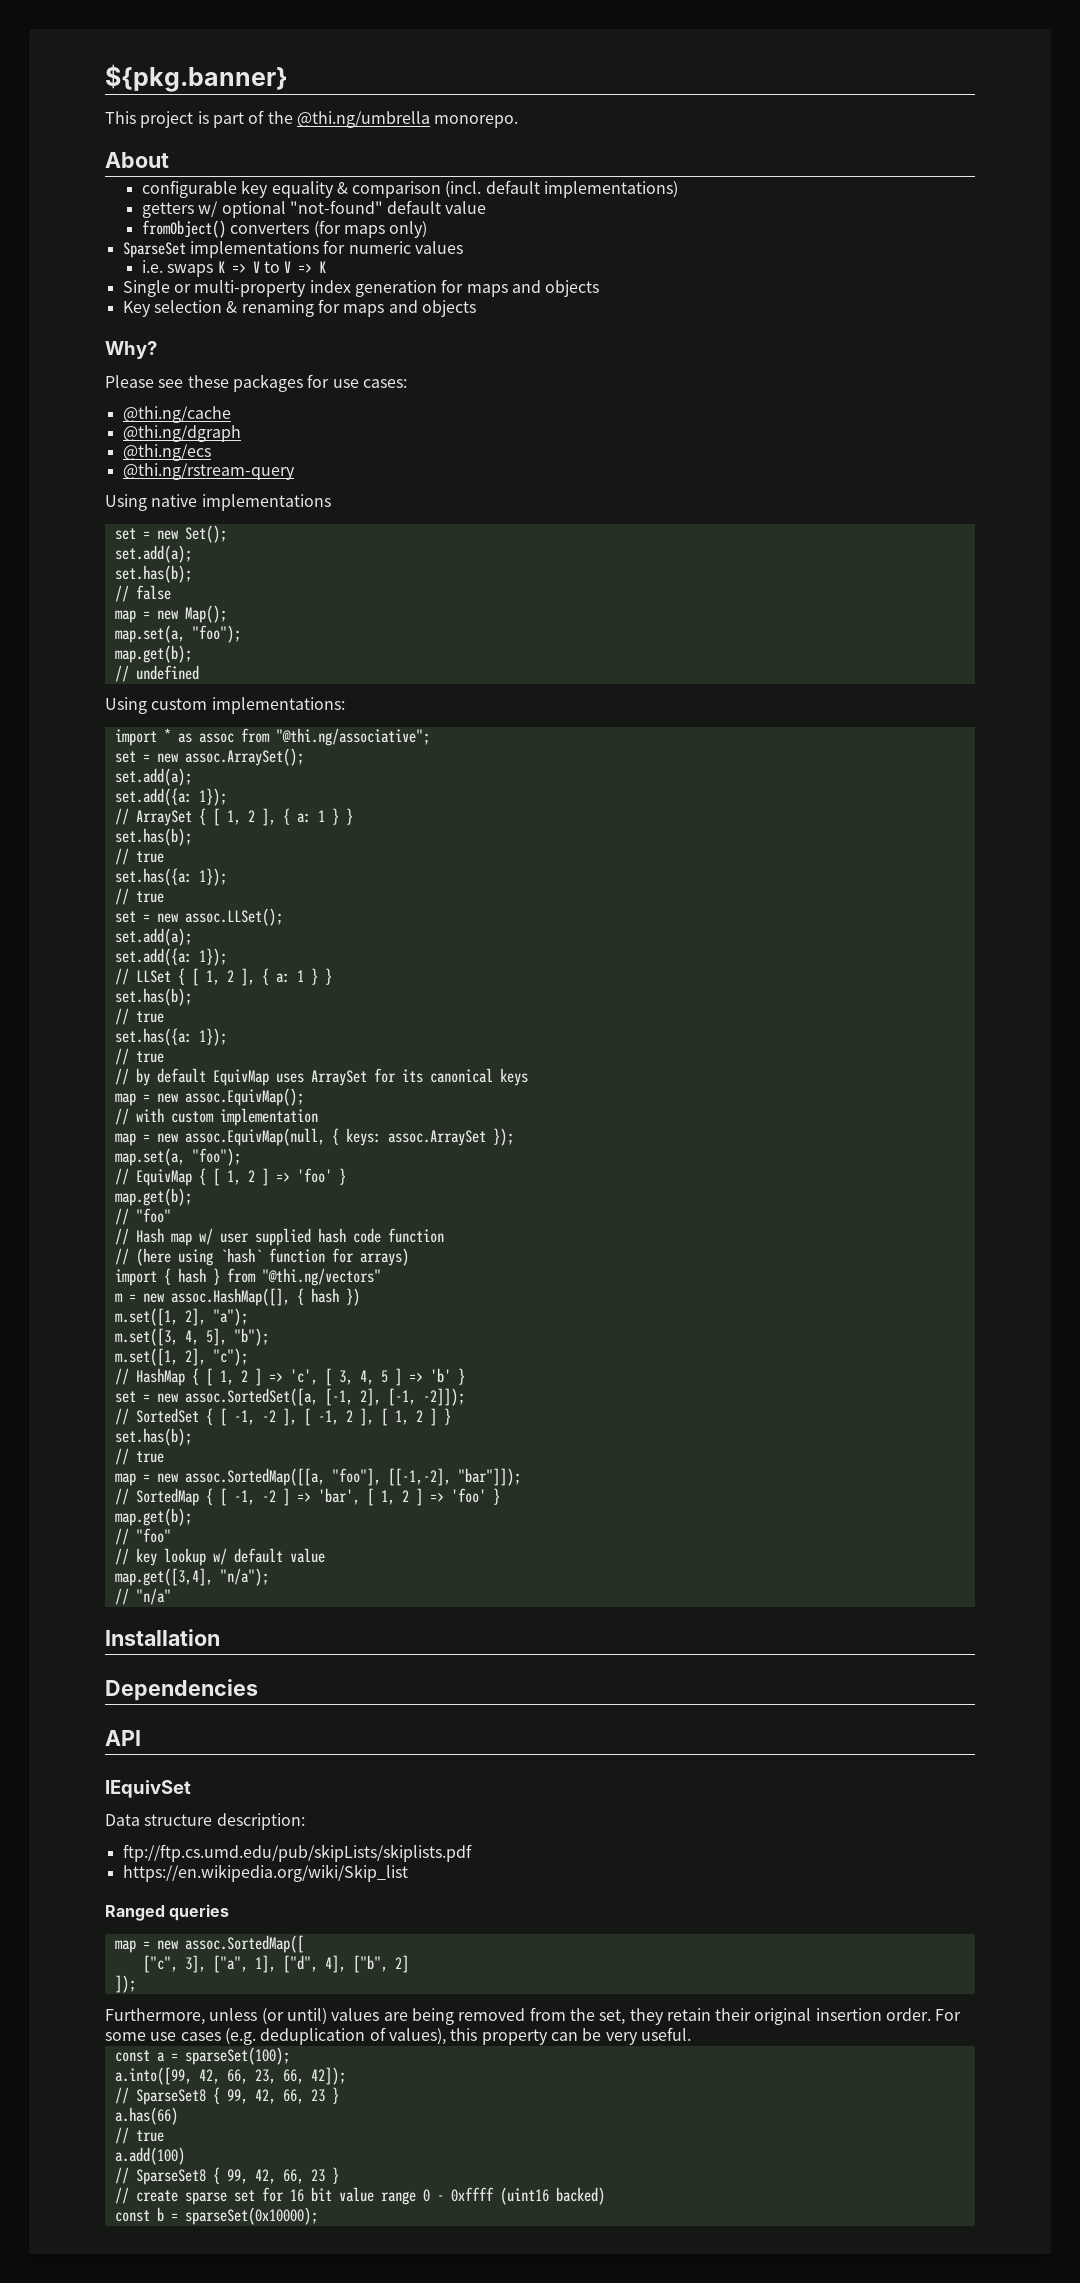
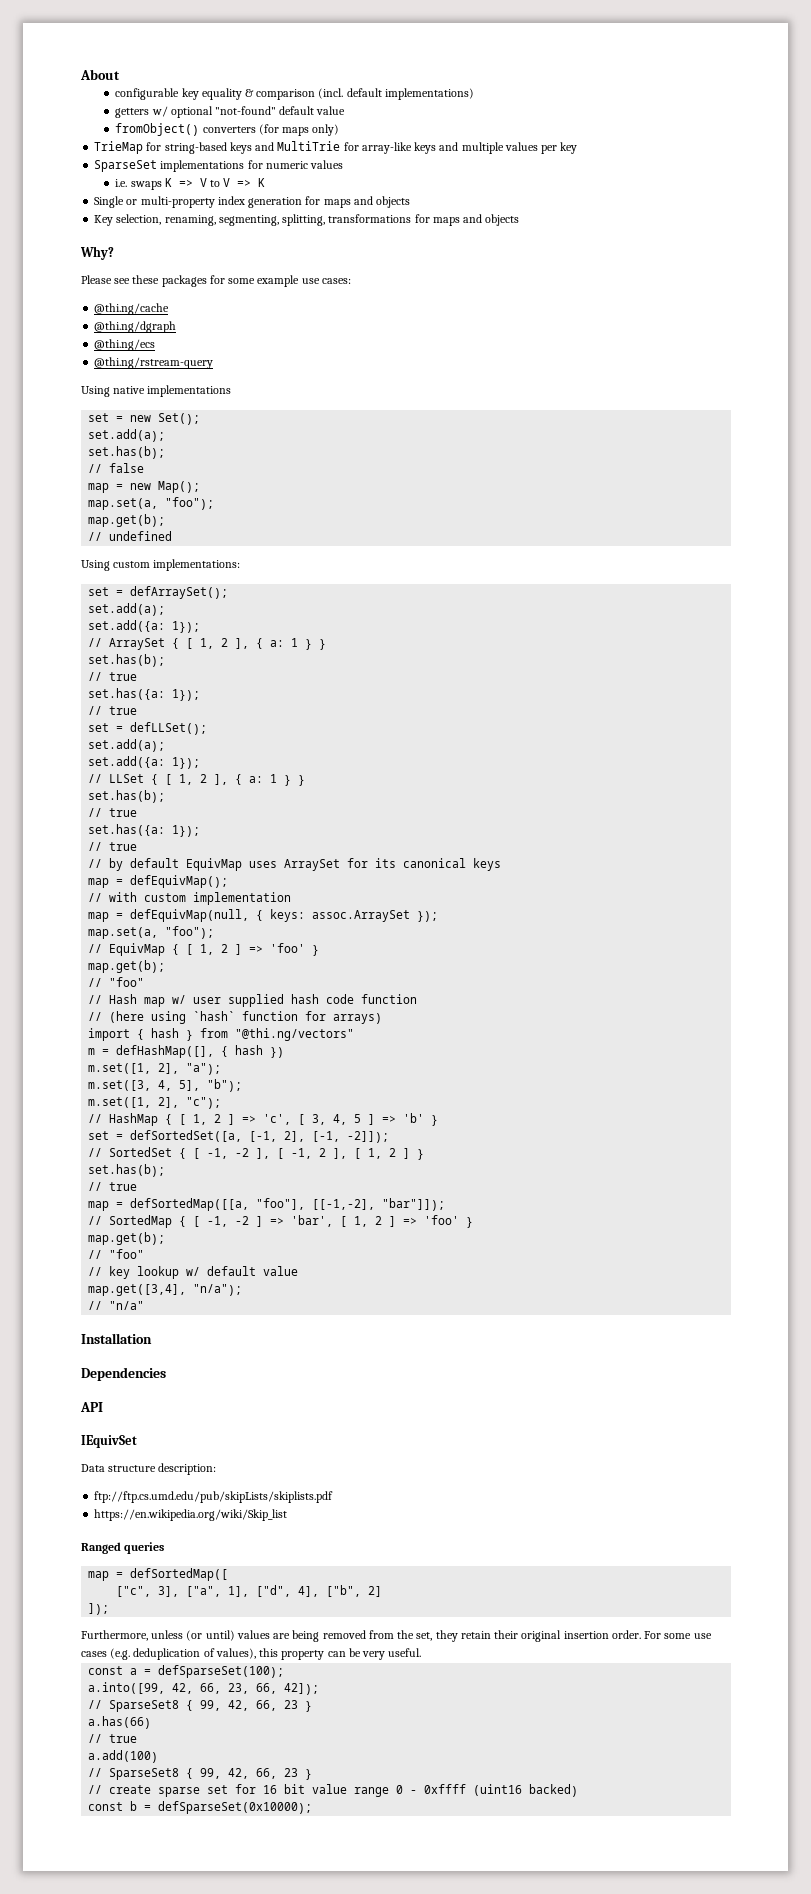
[105,64,288,92] [105,110,519,128] ${pkg.banner} // This project is part of the @thi.ng/umbrella monorepo. // -> (80, 74) none
(428, 229) none -> [94,141,578,154] // TrieMap for string-based keys and MultiTrie for array-like keys and multiple values per key
[153,300,314,317] selection & renaming -> [116,214,412,226] selection, renaming, segmenting, splitting, transformations
(330, 381) none -> [228,275,300,287] some example
[114,728,430,746] [114,748,304,766] // import * as assoc from "@thi.ng/associative"; // set = new assoc.ArraySet(); -> [88,586,229,599] // set = defArraySet();
[156,908,283,926] new assoc.LLSet(); -> [130,722,208,735] defLLSet();
[156,1088,304,1106] new assoc.EquivMap(); -> [130,875,229,888] defEquivMap();
[156,1128,325,1146] new assoc.EquivMap(null, -> [130,909,250,922] defEquivMap(null,
[142,1288,290,1306] new assoc.HashMap([], -> [116,1045,215,1058] defHashMap([],
[156,1388,318,1406] new assoc.SortedSet([a, -> [130,1130,243,1142] defSortedSet([a,
[156,1468,325,1486] new assoc.SortedMap([[a, -> [130,1198,250,1211] defSortedMap([[a,
[156,1935,304,1953] new assoc.SortedMap([ -> [130,1568,229,1581] defSortedMap([
[184,2047,290,2065] sparseSet(100); -> [158,1665,285,1678] defSparseSet(100);
[184,2207,318,2225] sparseSet(0x10000); -> [158,1801,313,1814] defSparseSet(0x10000);

